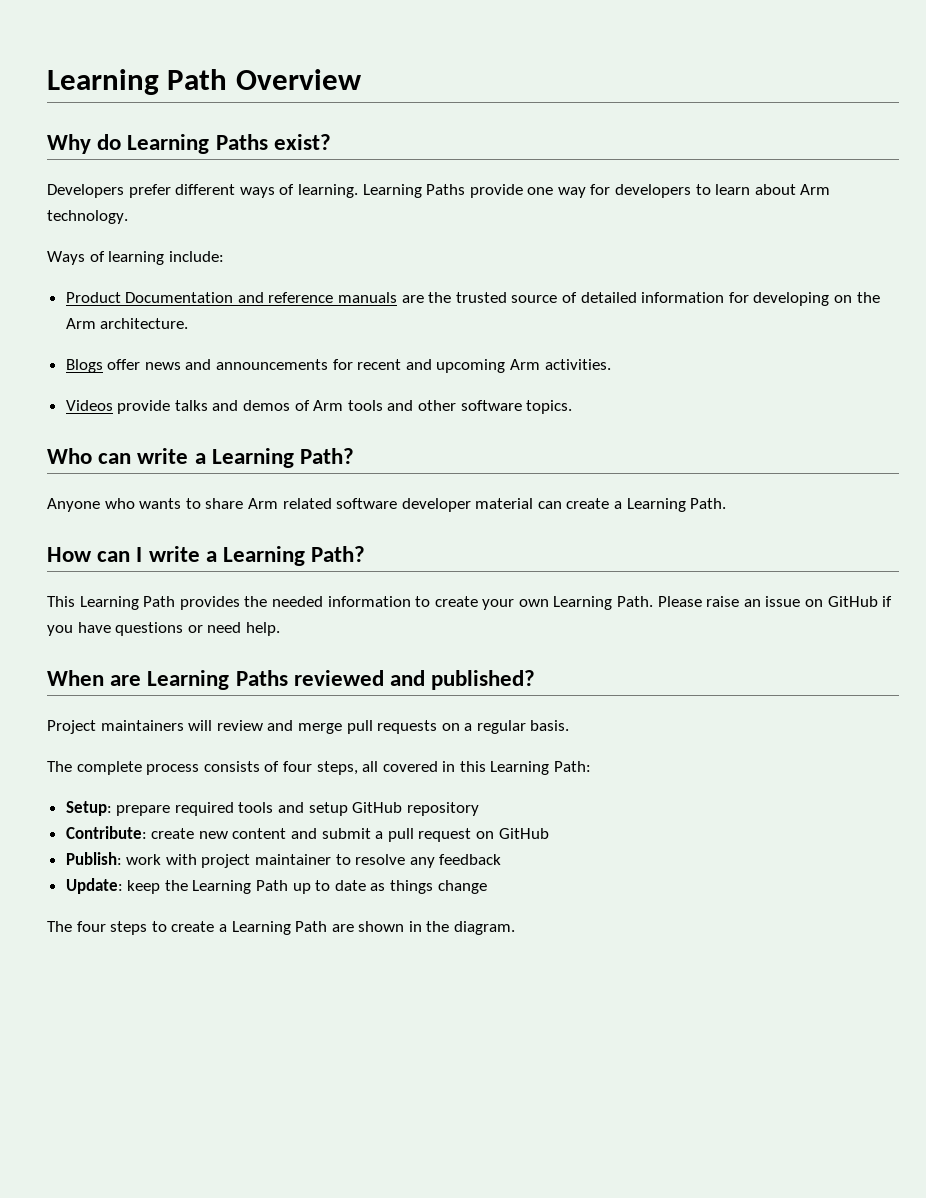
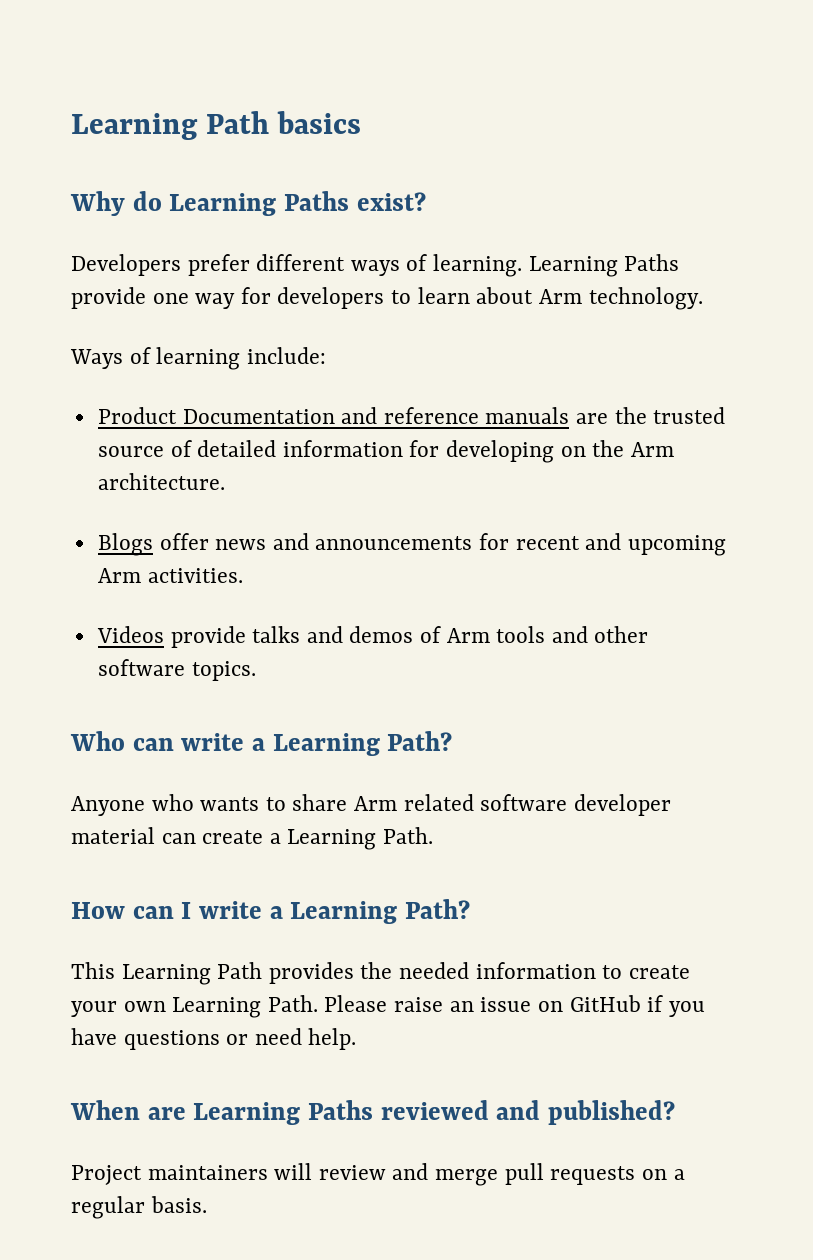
[47,69,361,95] Learning Path Overview -> [71,111,362,140] Learning Path basics
[47,761,592,775] [65,801,479,816] [65,826,549,842] [65,852,502,868] [65,878,487,894] [47,921,516,935] // The complete process consists of four steps, all covered in this Learning Path: // Setup: prepare required tools and setup GitHub repository // Contribute: create new content and submit a pull request on GitHub // Publish: work with project maintainer to resolve any feedback // Update: keep the Learning Path up to date as things change // The four steps to create a Learning Path are shown in the diagram. -> (207, 1204) none

